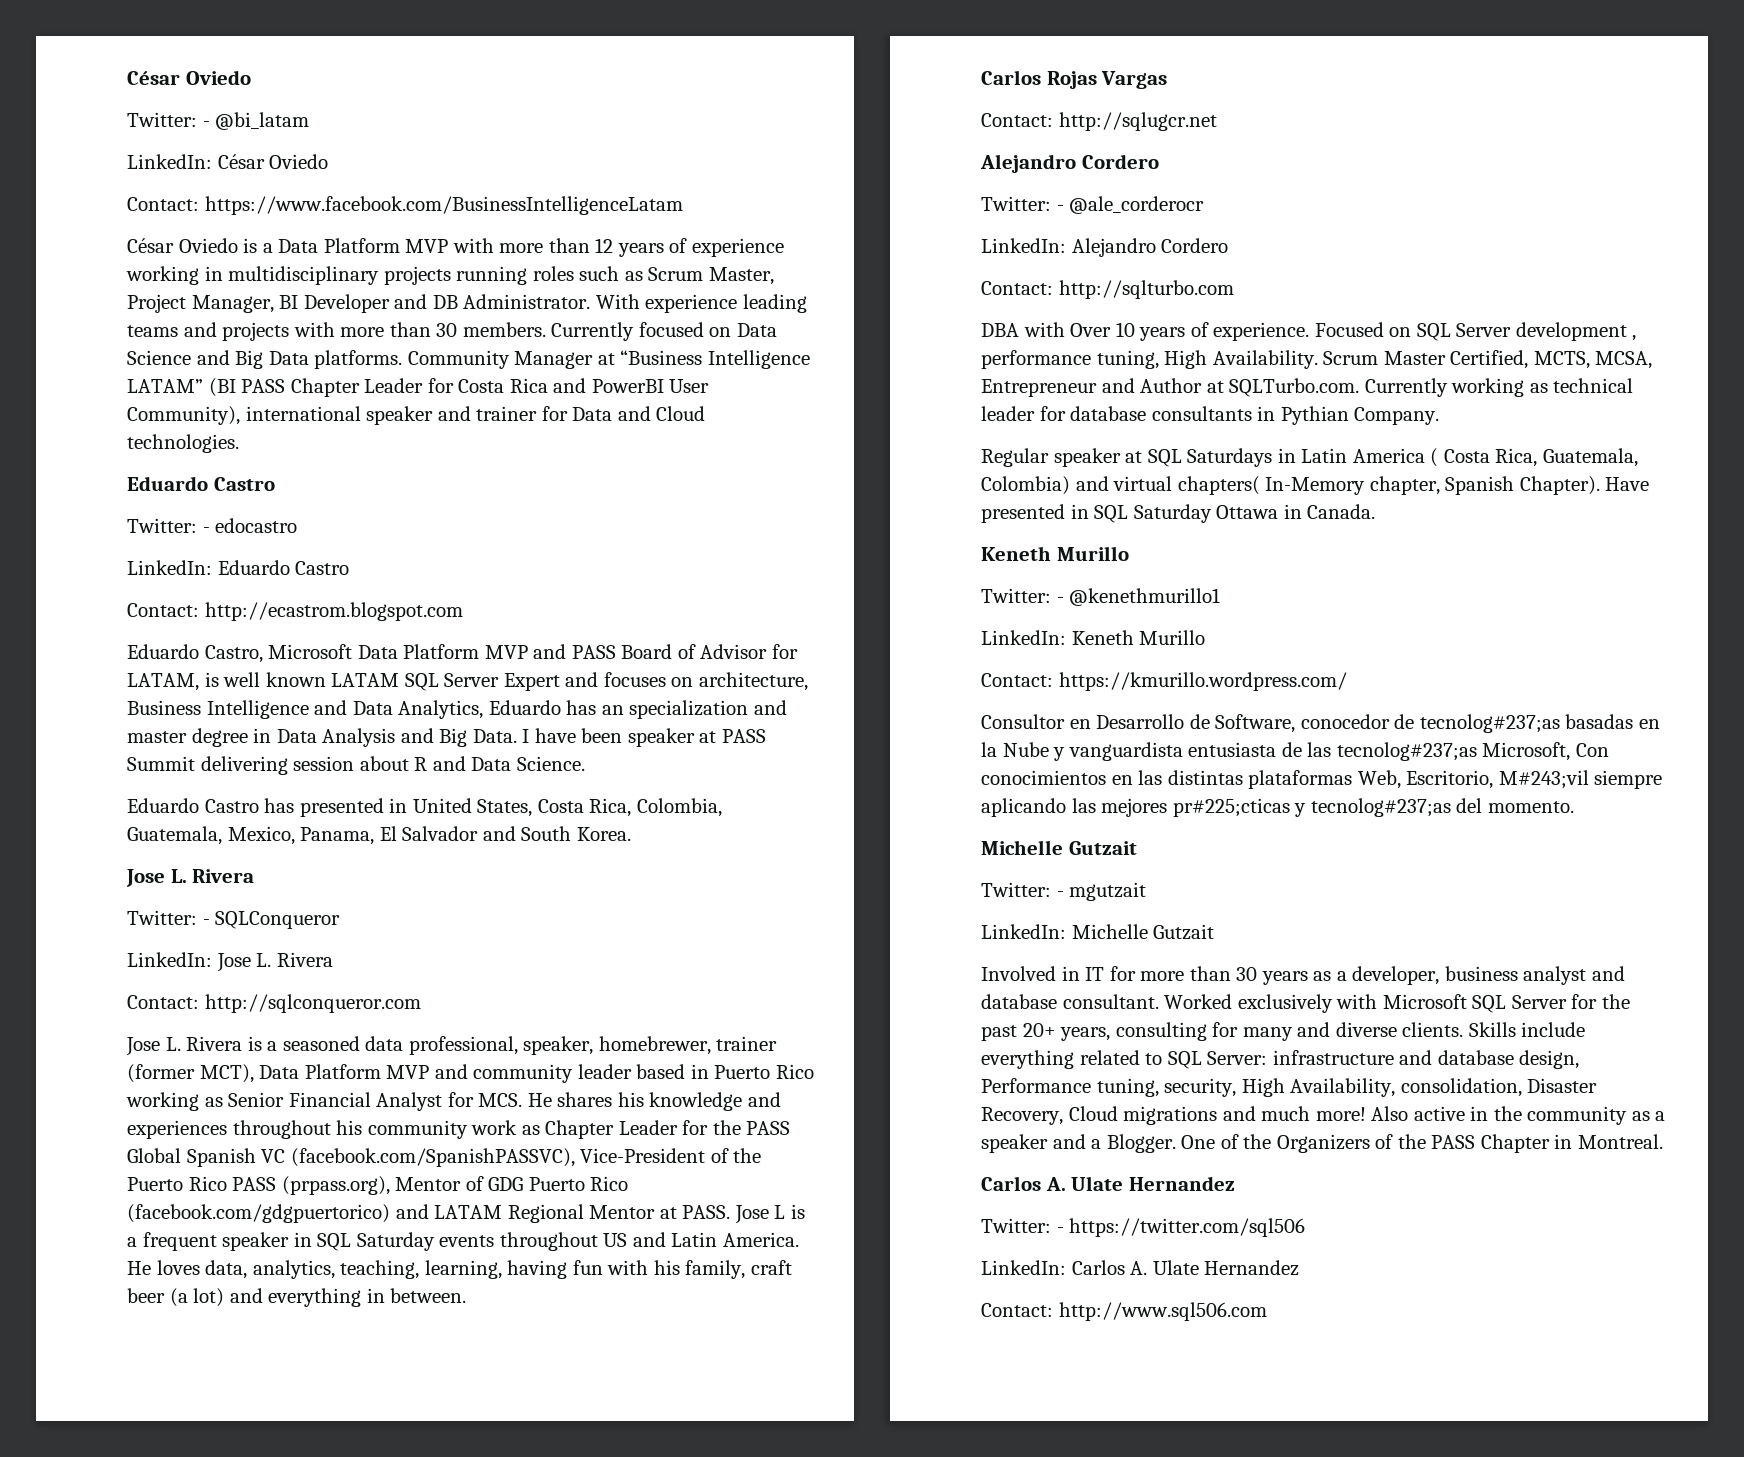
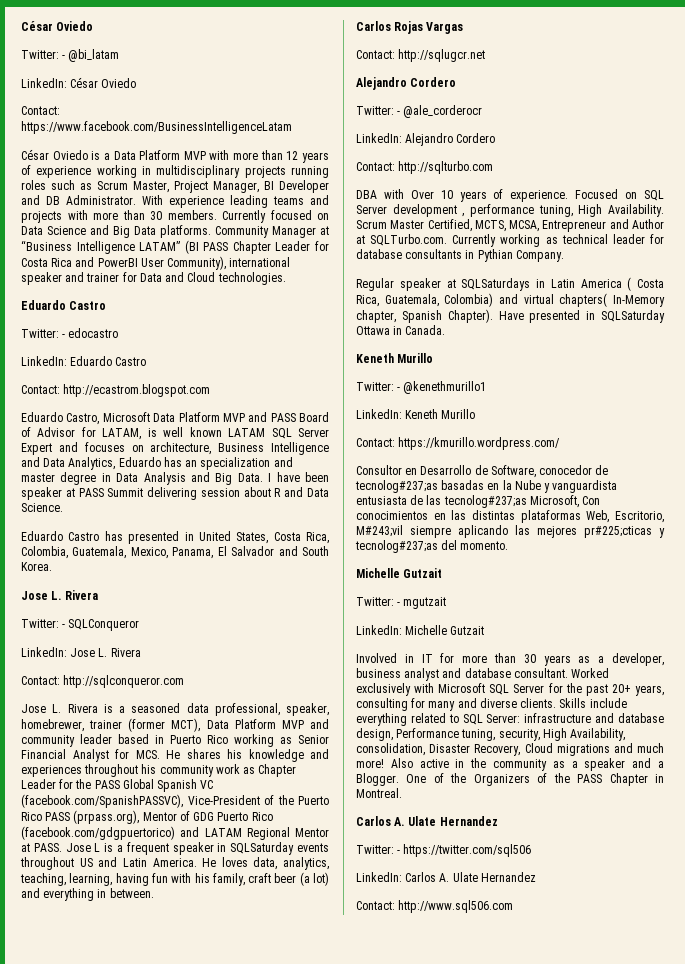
[317,1232,435,1251] SQL Saturday -> [230,842,295,855] SQLSaturday
[1147,448,1273,467] SQL Saturdays -> [461,278,531,291] SQLSaturdays
[1094,504,1212,523] SQL Saturday -> [601,310,665,323] SQLSaturday

